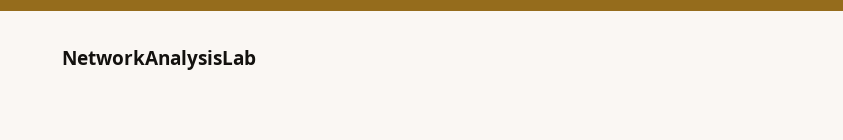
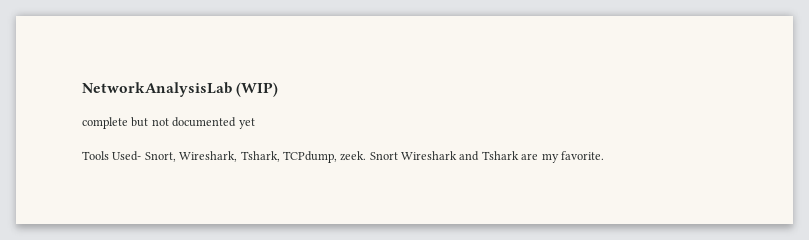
(256, 60) none -> [236,82,279,97] [82,117,255,129] [82,151,604,163] (WIP) // complete but not documented yet // Tools Used- Snort, Wireshark, Tshark, TCPdump, zeek. Snort Wireshark and Tshark are my favorite.

